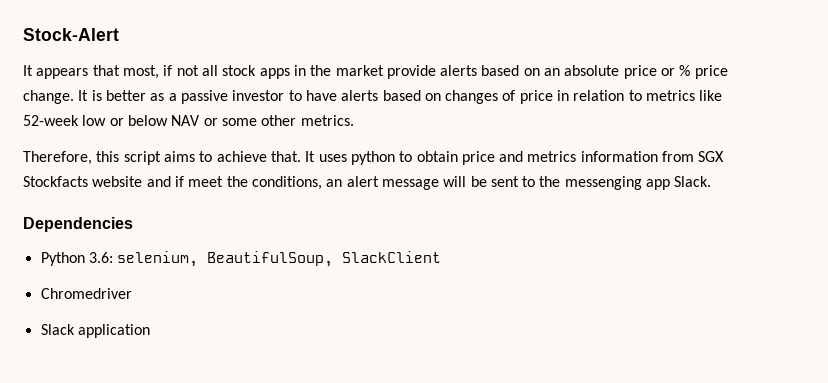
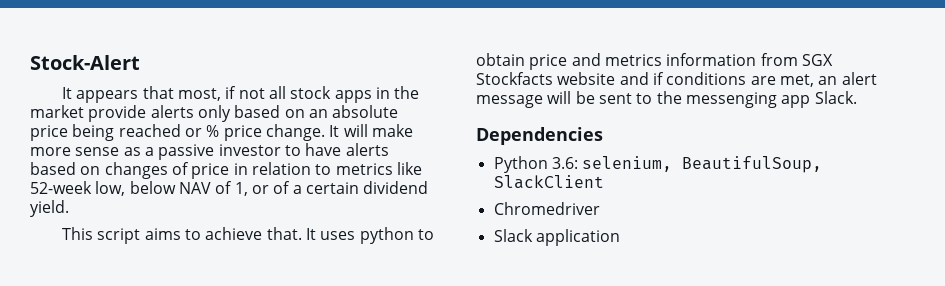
(478, 70) none -> [197,105,231,122] only
(657, 72) none -> [72,124,181,141] being reached
[91,90,146,101] is better -> [343,124,413,137] [30,147,120,156] will make more sense
[82,115,354,126] [23,151,120,165] low or below NAV or some other metrics. // Therefore, this -> [95,181,429,196] [30,200,69,217] [62,227,94,240] low, below NAV of 1, or of a certain dividend yield. // This
[188,176,322,190] meet the conditions, -> [666,72,814,87] conditions are met,

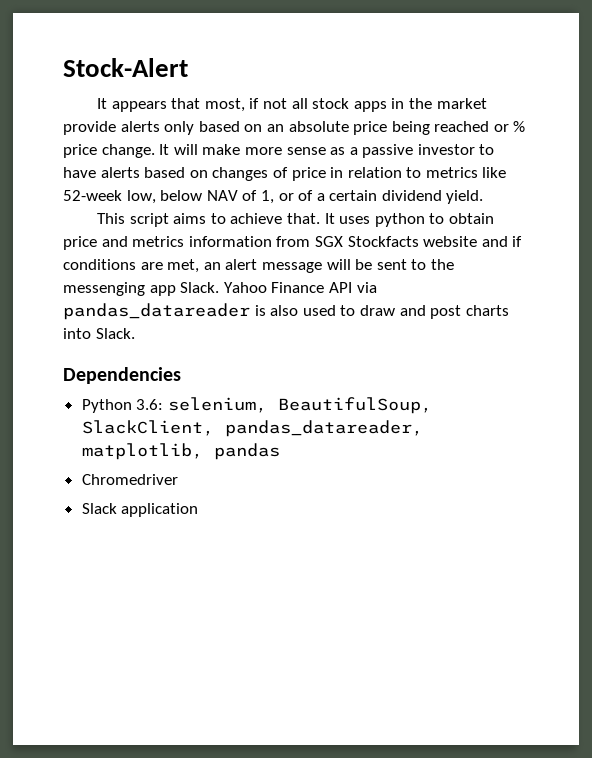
(857, 97) none -> [223,282,377,293] [63,303,509,320] [63,328,135,339] Yahoo Finance API via pandas_datareader is also used to draw and post charts into Slack.
[493,175,604,189] SlackClient -> [81,420,423,437] [81,443,280,460] SlackClient, pandas_datareader, matplotlib, pandas

